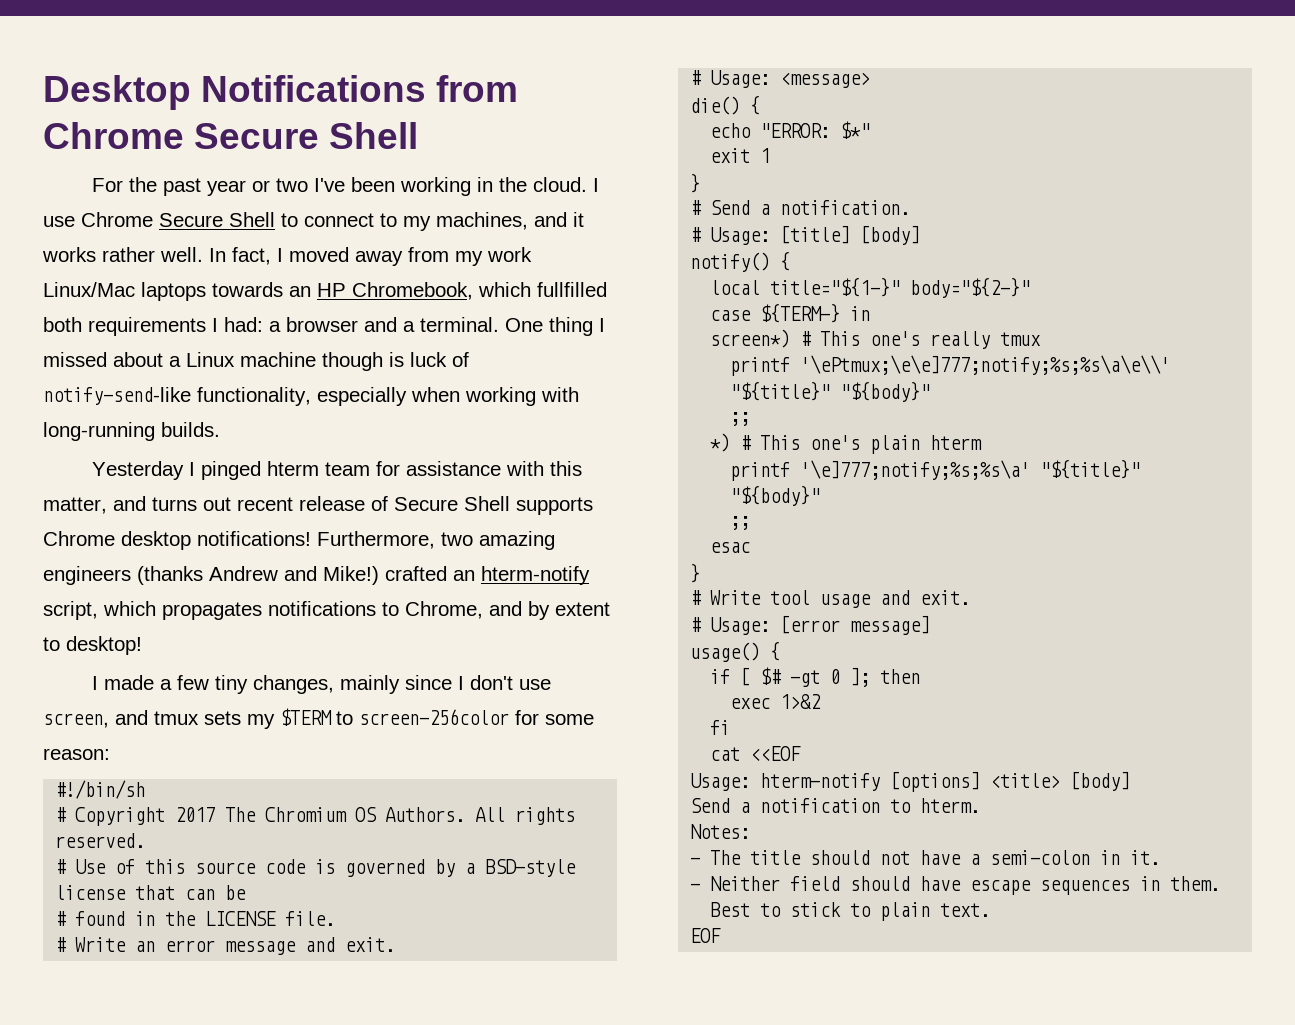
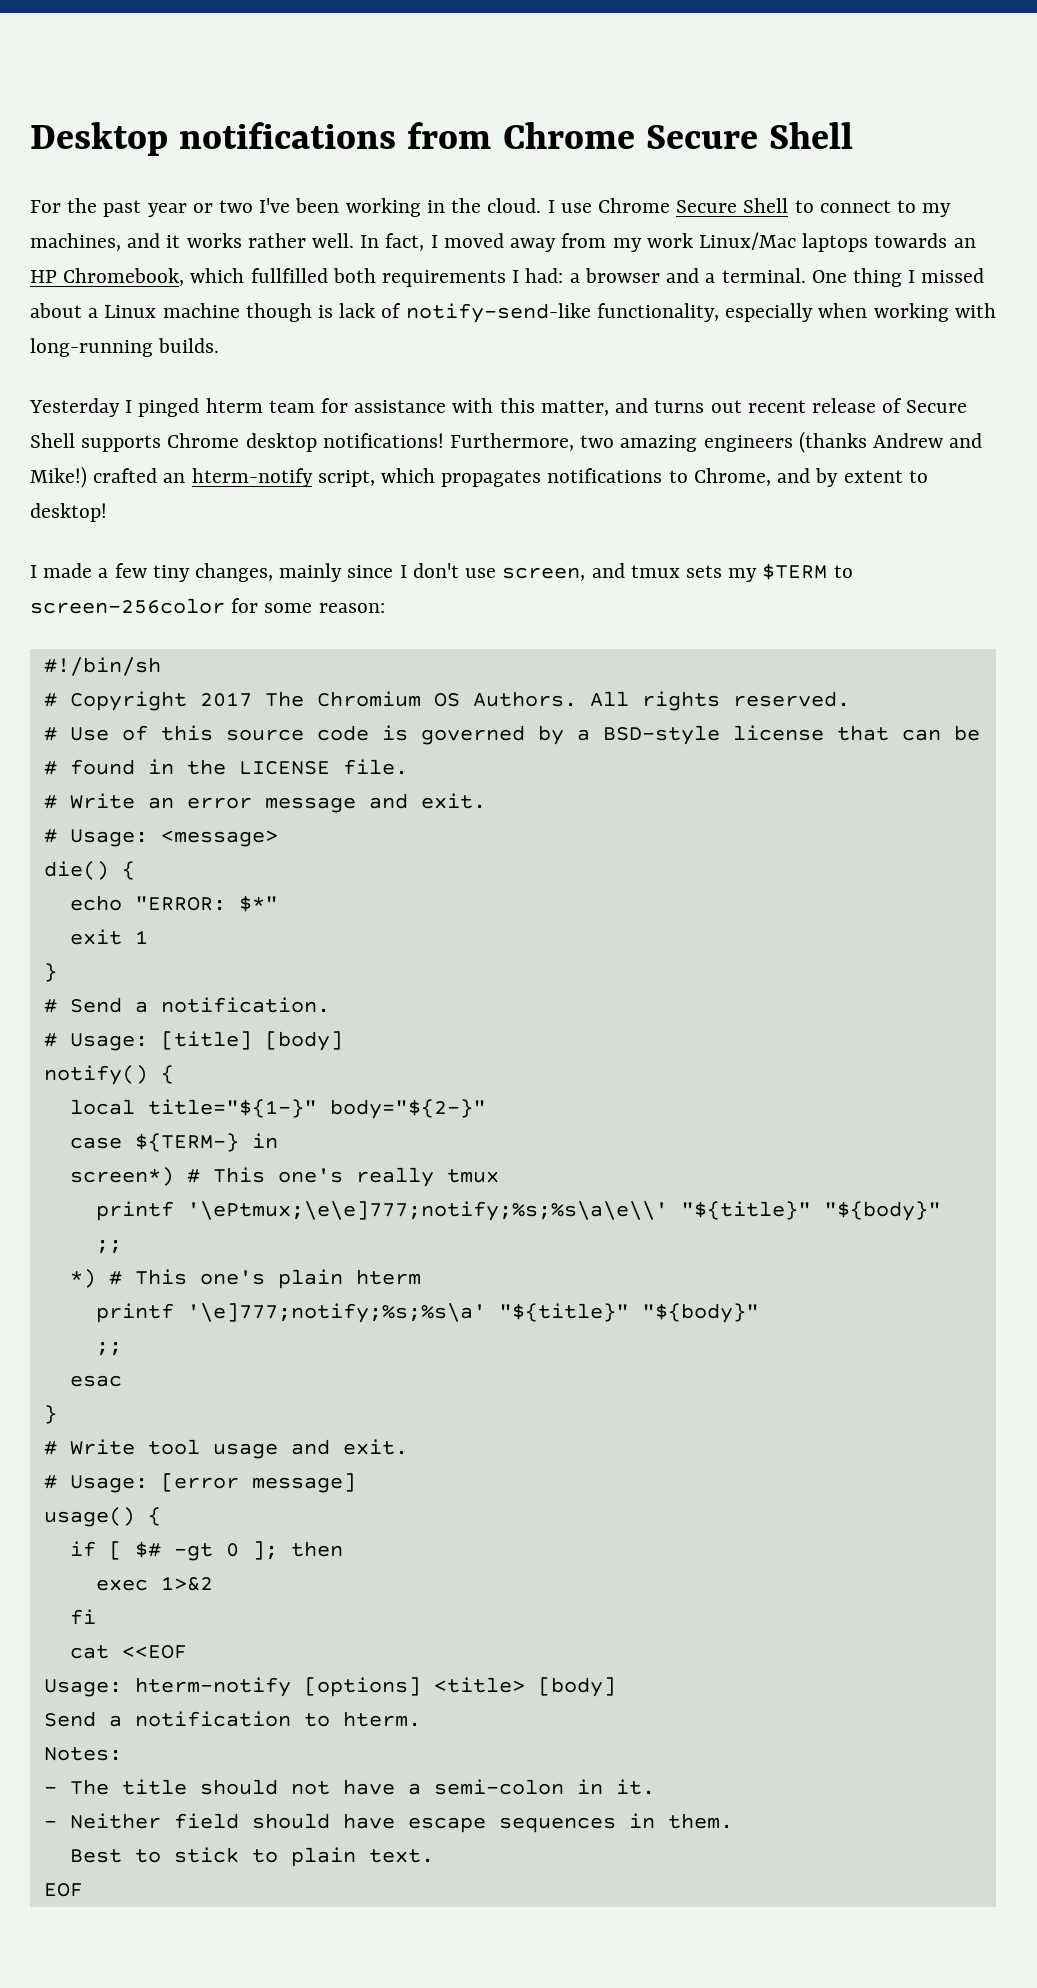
[201,75,426,102] Notifications -> [179,122,397,149] notifications
[410,352,447,367] luck -> [339,303,376,318] lack

